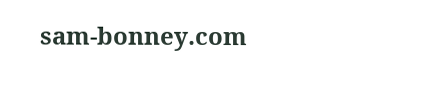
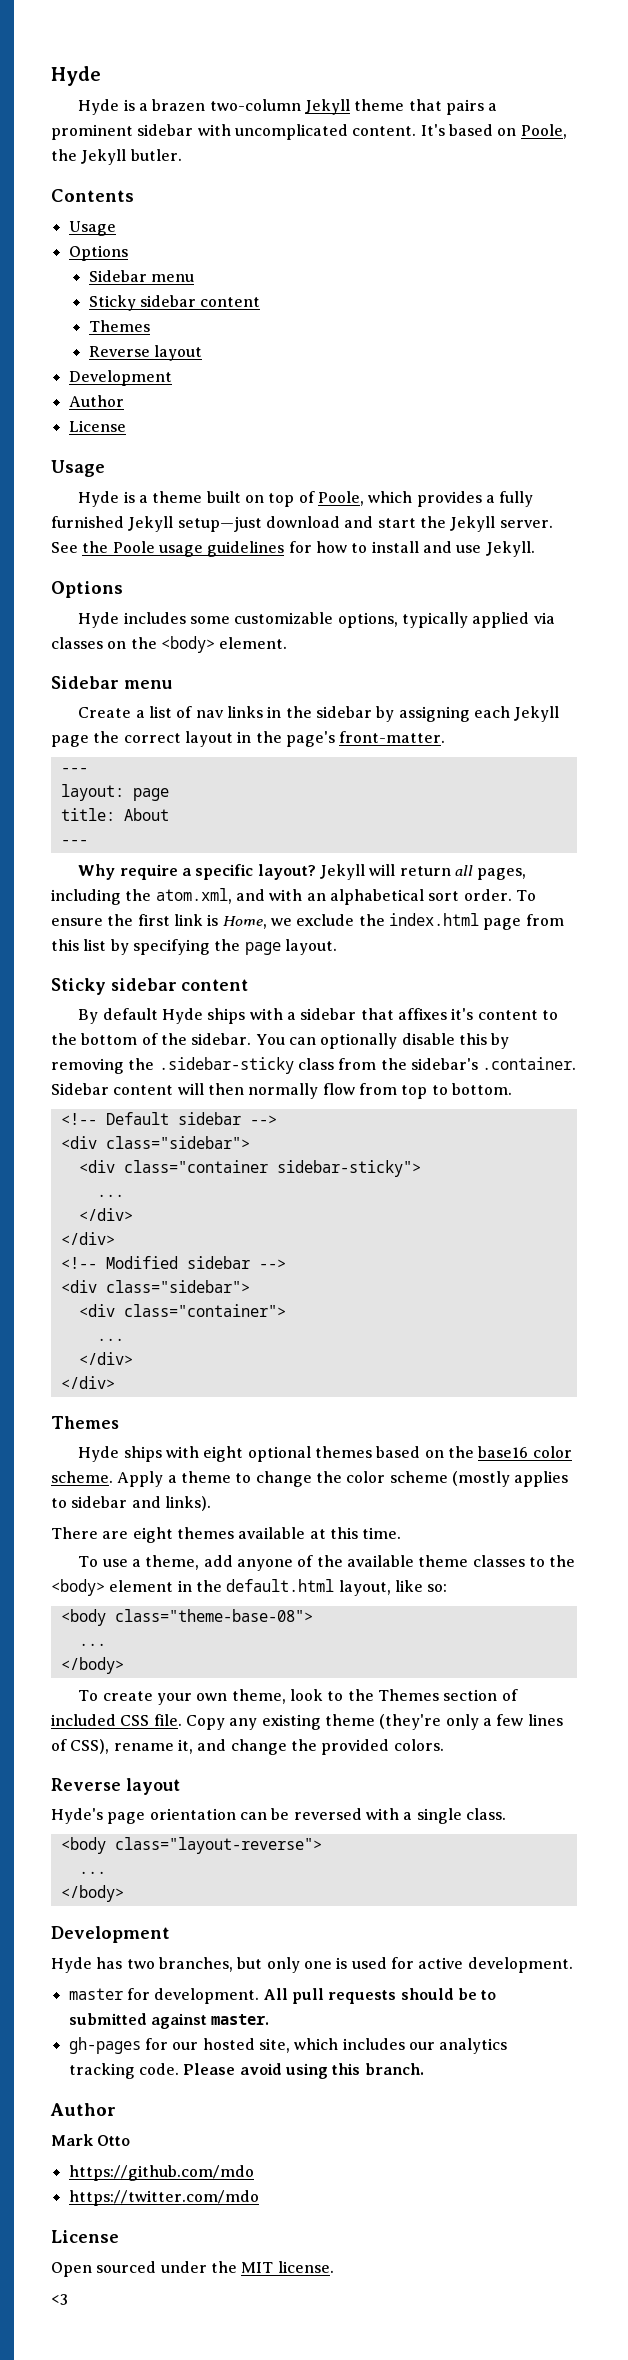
[39,26,248,52] sam-bonney.com -> [51,66,101,86] [78,99,498,115] [51,124,567,140] [51,149,182,165] [51,189,134,202] [68,221,116,236] [68,245,128,261] [88,270,195,282] [88,295,261,311] [88,320,150,332] [88,345,203,361] [68,370,172,386] [68,395,124,407] [68,420,126,432] [51,460,105,477] [78,491,534,507] [51,516,553,532] [51,541,535,557] [51,581,123,598] [78,612,555,628] [51,636,288,653] [51,676,172,689] [78,706,560,722] [51,731,446,747] [60,768,88,773] [60,784,169,801] [60,808,169,821] [60,840,88,845] [78,864,527,880] [51,888,536,905] [51,913,564,930] [51,939,337,955] [51,978,249,995] [78,1008,558,1024] [51,1033,510,1049] [51,1057,577,1074] [51,1083,512,1099] [60,1112,277,1125] [60,1136,250,1149] [78,1160,421,1177] [96,1194,124,1197] [78,1208,133,1221] [60,1232,115,1245] [60,1256,286,1269] [60,1280,250,1293] [78,1304,286,1317] [96,1338,124,1341] [78,1352,133,1365] [60,1376,115,1389] [51,1416,119,1429] [78,1446,572,1462] [51,1471,569,1487] [51,1496,211,1511] [51,1527,402,1543] [78,1555,576,1571] [51,1579,448,1596] [60,1609,313,1626] [78,1643,106,1646] [60,1657,124,1674] [78,1689,518,1705] [51,1714,563,1730] [51,1739,444,1755] [51,1778,180,1795] [51,1808,506,1824] [60,1837,322,1854] [78,1871,106,1874] [60,1885,124,1902] [51,1926,170,1943] [51,1957,573,1973] [68,1988,497,2004] [68,2013,270,2029] [68,2037,508,2054] [68,2063,424,2079] [50,2103,116,2116] [51,2134,131,2146] [68,2165,254,2181] [68,2190,259,2206] [51,2230,119,2243] [51,2261,334,2277] [51,2294,68,2305] Hyde // Hyde is a brazen two-column Jekyll theme that pairs a prominent sidebar with uncomplicated content. It's based on Poole, the Jekyll butler. // Contents // Usage // Options // Sidebar menu // Sticky sidebar content // Themes // Reverse layout // Development // Author // License // Usage // Hyde is a theme built on top of Poole, which provides a fully furnished Jekyll setup—just download and start the Jekyll server. See the Poole usage guidelines for how to install and use Jekyll. // Options // Hyde includes some customizable options, typically applied via classes on the <body> element. // Sidebar menu // Create a list of nav links in the sidebar by assigning each Jekyll page the correct layout in the page's front-matter. // --- // layout: page // title: About // --- // Why require a specific layout? Jekyll will return all pages, including the atom.xml, and with an alphabetical sort order. To ensure the first link is Home, we exclude the index.html page from this list by specifying the page layout. // Sticky sidebar content // By default Hyde ships with a sidebar that affixes it's content to the bottom of the sidebar. You can optionally disable this by removing the .sidebar-sticky class from the sidebar's .container. Sidebar content will then normally flow from top to bottom. // <!-- Default sidebar --> // <div class="sidebar"> // <div class="container sidebar-sticky"> // ... // </div> // </div> // <!-- Modified sidebar --> // <div class="sidebar"> // <div class="container"> // ... // </div> // </div> // Themes // Hyde ships with eight optional themes based on the base16 color scheme. Apply a theme to change the color scheme (mostly applies to sidebar and links). // There are eight themes available at this time. // To use a theme, add anyone of the available theme classes to the <body> element in the default.html layout, like so: // <body class="theme-base-08"> // ... // </body> // To create your own theme, look to the Themes section of included CSS file. Copy any existing theme (they're only a few lines of CSS), rename it, and change the provided colors. // Reverse layout // Hyde's page orientation can be reversed with a single class. // <body class="layout-reverse"> // ... // </body> // Development // Hyde has two branches, but only one is used for active development. // master for development. All pull requests should be to submitted against master. // gh-pages for our hosted site, which includes our analytics tracking code. Please avoid using this branch. // Author // Mark Otto // https://github.com/mdo // https://twitter.com/mdo // License // Open sourced under the MIT license. // <3

